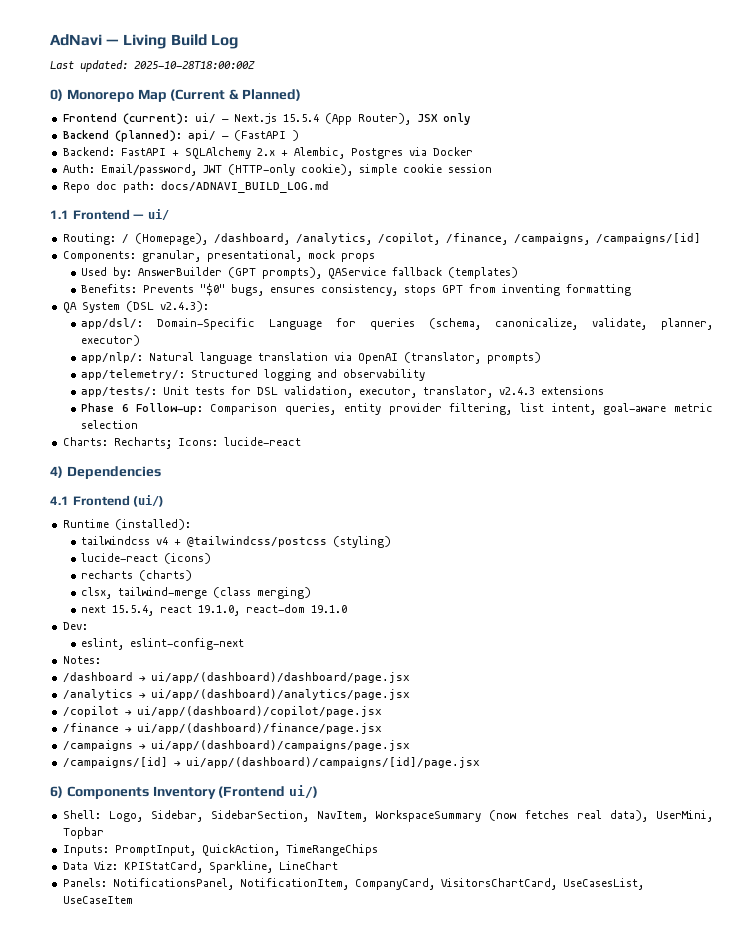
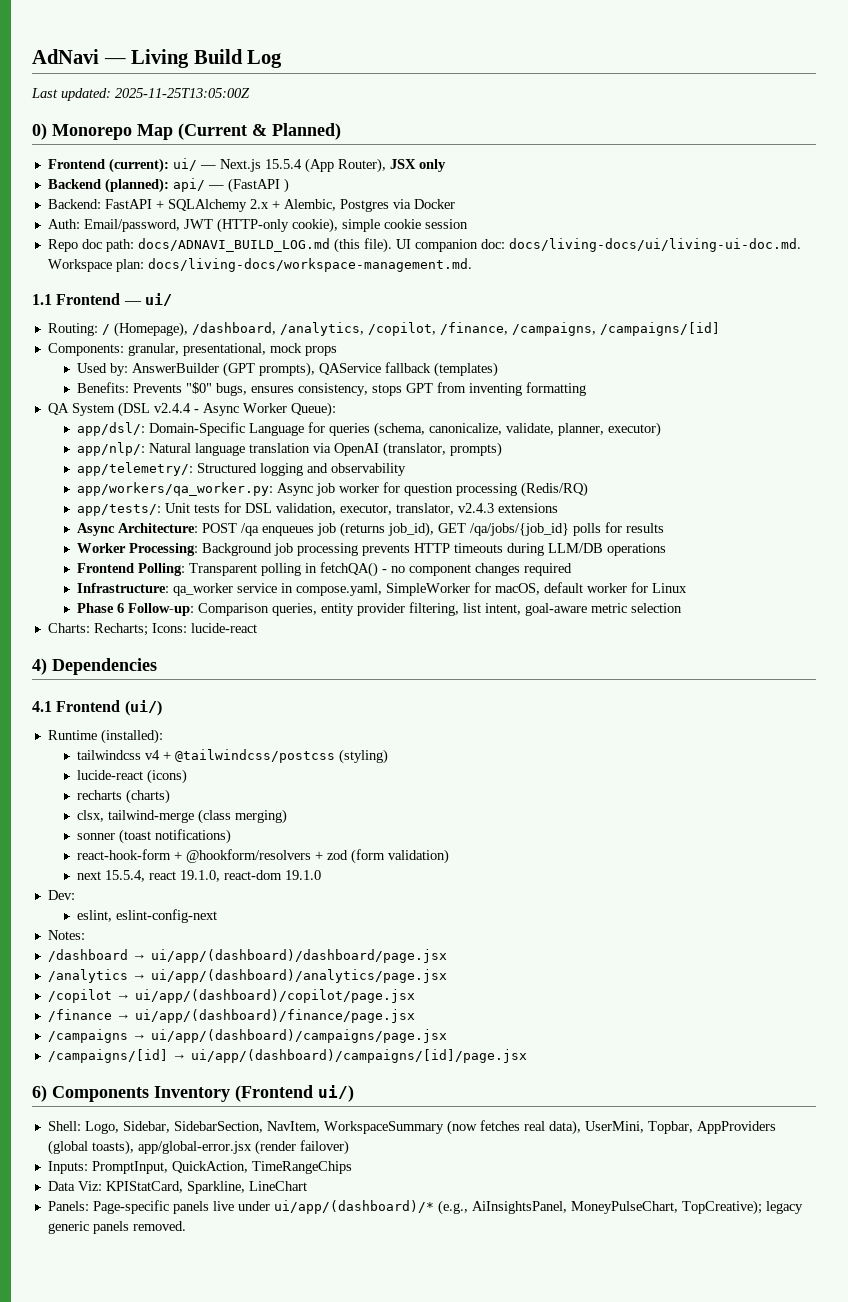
[134,61,255,69] 2025-10-28T18:00:00Z -> [115,88,250,98] 2025-11-25T13:05:00Z
(329, 187) none -> [333,238,801,253] [47,258,472,272] (this file). UI companion doc: docs/living-docs/ui/living-ui-doc.md. Workspace plan: docs/living-docs/workspace-management.md.
[159,301,209,312] v2.4.3): -> [153,402,336,417] v2.4.4 - Async Worker Queue):
(426, 375) none -> [76,482,588,497] // app/workers/qa_worker.py: Async job worker for question processing (Redis/RQ)
(605, 390) none -> [76,522,664,537] [76,543,666,556] [76,562,572,577] [76,582,687,596] // Async Architecture: POST /qa enqueues job (returns job_id), GET /qa/jobs/{job_id} polls for results // Worker Processing: Background job processing prevents HTTP timeouts during LLM/DB operations // Frontend Polling: Transparent polling in fetchQA() - no component changes required // Infrastructure: qa_worker service in compose.yaml, SimpleWorker for macOS, default worker for Linux
(312, 593) none -> [76,829,231,844] [76,849,449,864] // sonner (toast notifications) // react-hook-form + @hookform/resolvers + zod (form validation)
[62,827,104,839] Topbar -> [647,1121,776,1134] [47,1140,349,1155] Topbar, AppProviders (global toasts), app/global-error.jsx (render failover)
[112,878,644,890] [62,896,133,904] NotificationsPanel, NotificationItem, CompanyCard, VisitorsChartCard, UseCasesList, UseCaseItem -> [92,1200,803,1215] [47,1221,186,1234] Page-specific panels live under ui/app/(dashboard)/* (e.g., AiInsightsPanel, MoneyPulseChart, TopCreative); legacy generic panels removed.

